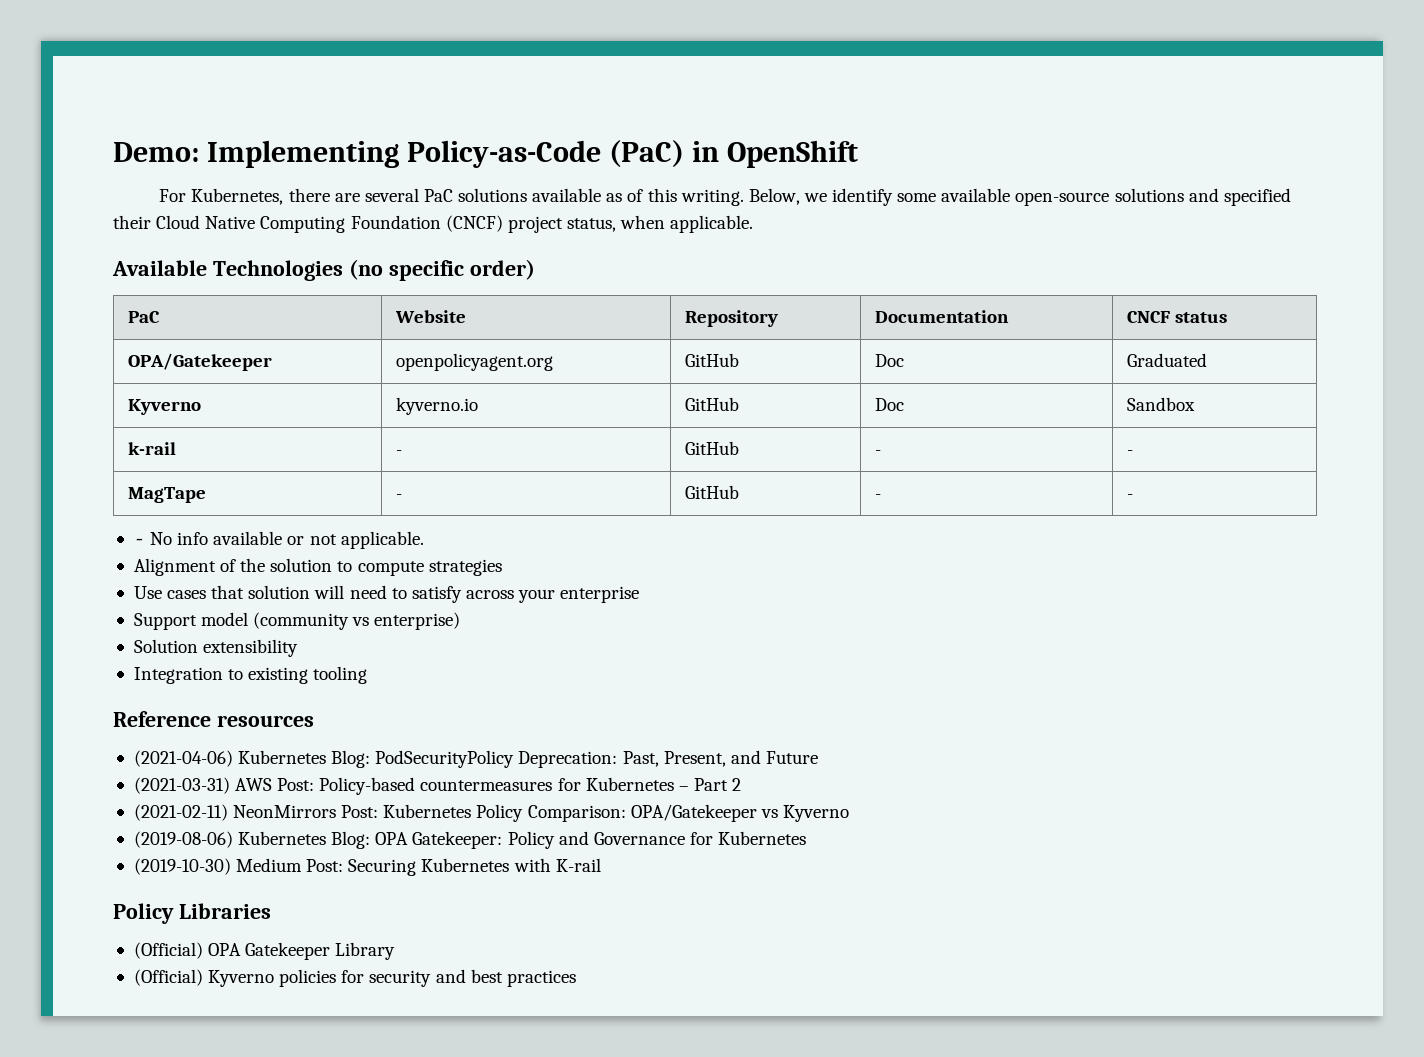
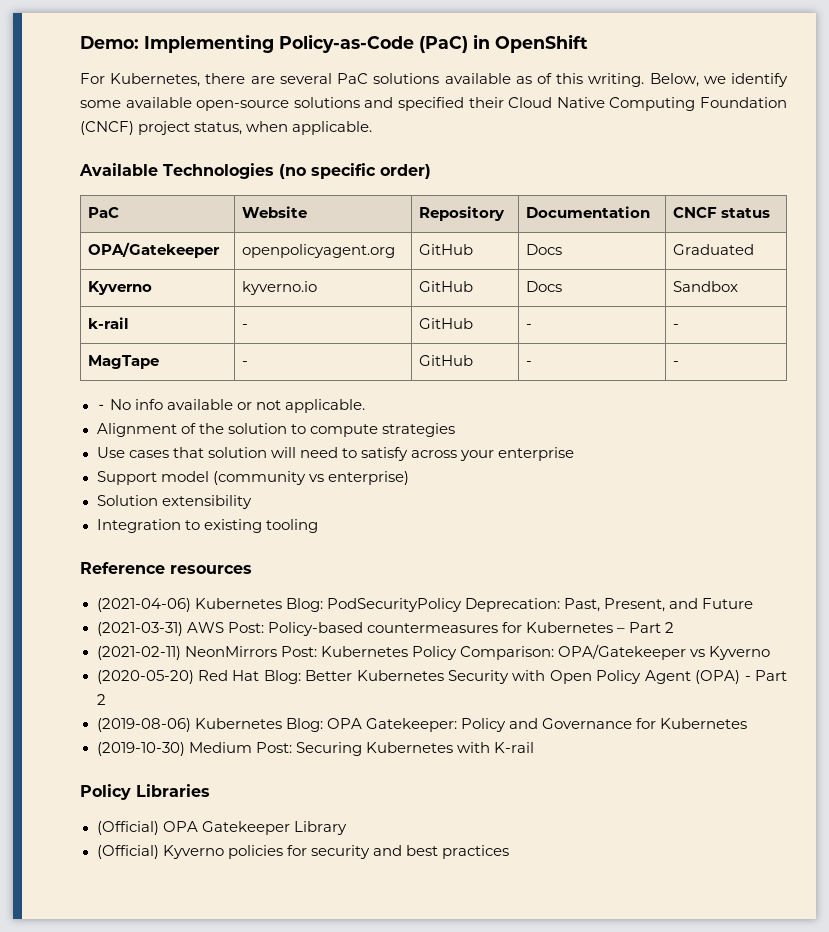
[875,354,905,367] Doc -> [526,244,563,255] Docs
[875,398,905,411] Doc -> [526,281,563,292] Docs
(849, 813) none -> [96,670,787,684] [96,694,106,705] // (2020-05-20) Red Hat Blog: Better Kubernetes Security with Open Policy Agent (OPA) - Part 2

